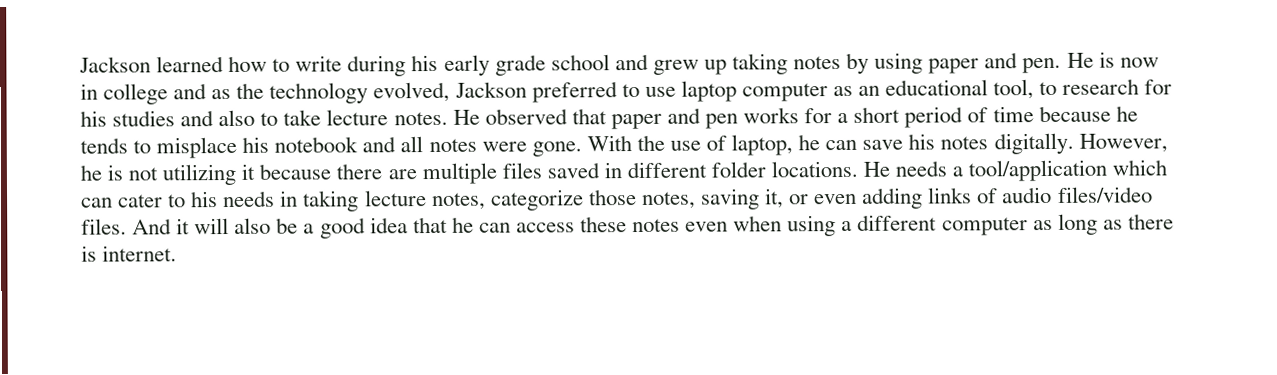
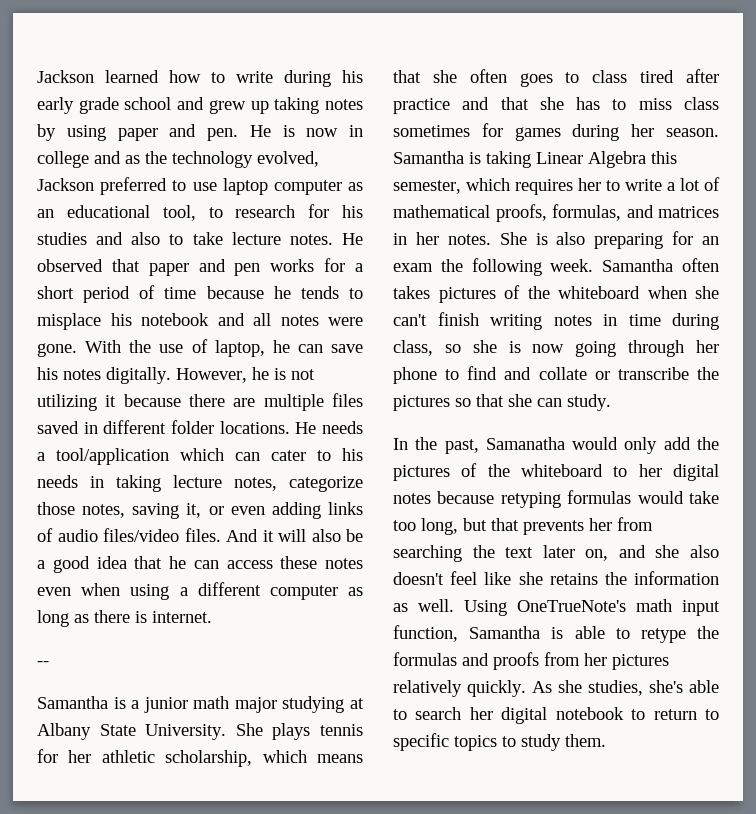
(178, 253) none -> [37,661,49,666] [37,696,364,713] [37,723,363,740] [37,749,363,767] [393,69,719,87] [393,97,719,114] [393,123,719,141] [393,151,677,168] [393,177,720,195] [393,204,719,222] [393,231,719,249] [393,258,719,276] [393,285,719,303] [393,312,719,330] [393,340,719,357] [393,366,719,384] [393,394,611,411] [393,437,719,454] [393,463,719,481] [393,490,719,508] [393,517,653,535] [393,545,719,562] [393,571,719,585] [393,599,720,616] [393,625,719,643] [393,652,669,670] [393,680,719,697] [393,707,719,724] [393,733,606,751] // -- // Samantha is a junior math major studying at Albany State University. She plays tennis for her athletic scholarship, which means that she often goes to class tired after practice and that she has to miss class sometimes for games during her season. Samantha is taking Linear Algebra this semester, which requires her to write a lot of mathematical proofs, formulas, and matrices in her notes. She is also preparing for an exam the following week. Samantha often takes pictures of the whiteboard when she can't finish writing notes in time during class, so she is now going through her phone to find and collate or transcribe the pictures so that she can study. // In the past, Samanatha would only add the pictures of the whiteboard to her digital notes because retyping formulas would take too long, but that prevents her from searching the text later on, and she also doesn't feel like she retains the information as well. Using OneTrueNote's math input function, Samantha is able to retype the formulas and proofs from her pictures relatively quickly. As she studies, she's able to search her digital notebook to return to specific topics to study them.

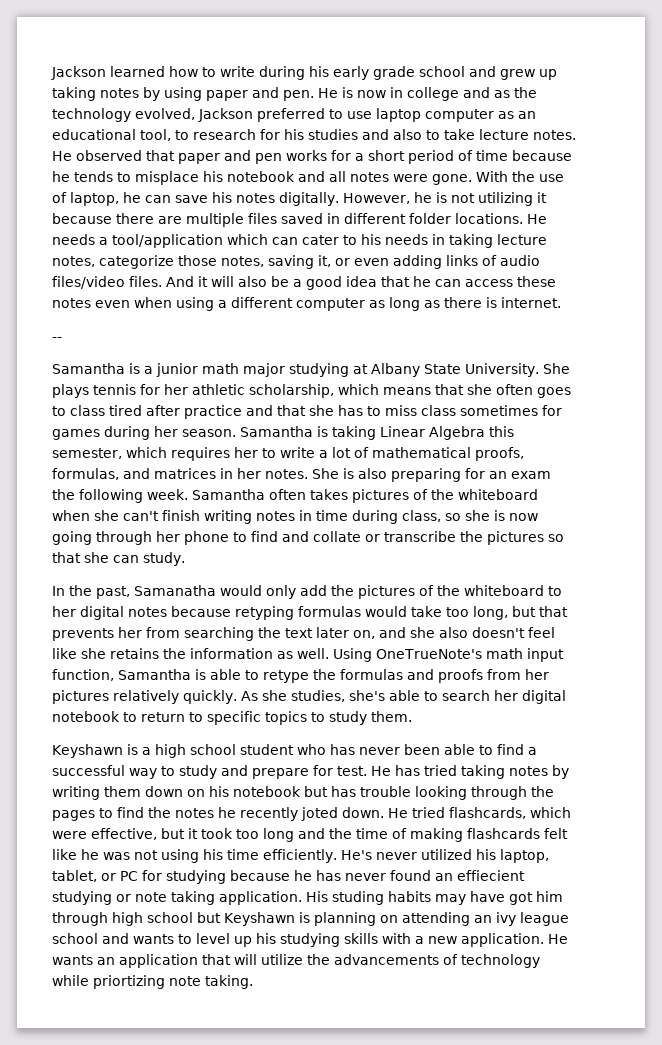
(606, 740) none -> [52,744,537,758] [52,765,569,779] [52,786,554,800] [52,807,571,821] [52,828,568,842] [52,849,549,863] [52,870,525,884] [52,891,563,905] [52,912,569,926] [52,933,568,947] [52,954,540,968] [52,975,253,989] // Keyshawn is a high school student who has never been able to find a successful way to study and prepare for test. He has tried taking notes by writing them down on his notebook but has trouble looking through the pages to find the notes he recently joted down. He tried flashcards, which were effective, but it took too long and the time of making flashcards felt like he was not using his time efficiently. He's never utilized his laptop, tablet, or PC for studying because he has never found an effiecient studying or note taking application. His studing habits may have got him through high school but Keyshawn is planning on attending an ivy league school and wants to level up his studying skills with a new application. He wants an application that will utilize the advancements of technology while priortizing note taking.

